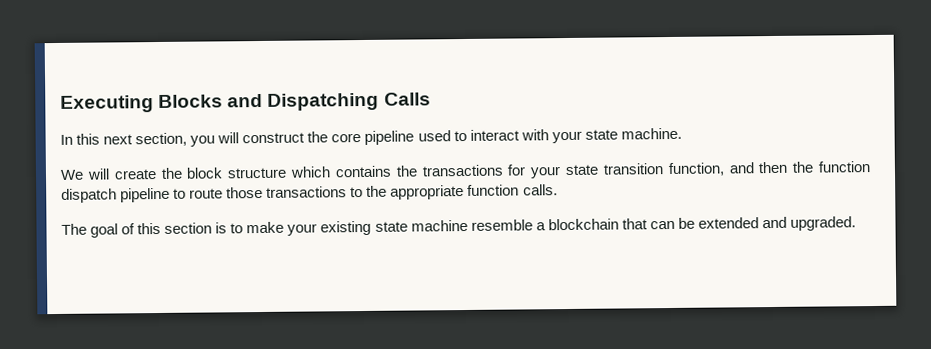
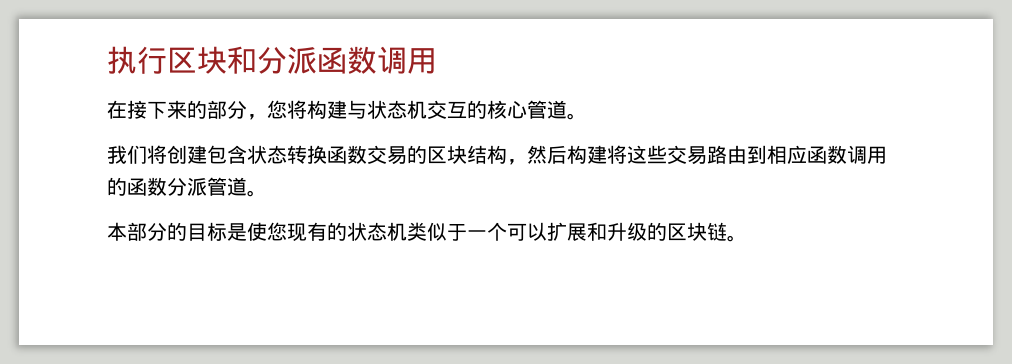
[60,92,431,113] [60,127,682,147] [60,161,871,180] [61,184,558,203] [61,216,856,238] Executing Blocks and Dispatching Calls // In this next section, you will construct the core pipeline used to interact with your state machine. // We will create the block structure which contains the transactions for your state transition function, and then the function dispatch pipeline to route those transactions to the appropriate function calls. // The goal of this section is to make your existing state machine resemble a blockchain that can be extended and upgraded. -> [107,46,437,74] [107,100,587,120] [107,145,887,165] [107,177,267,197] [107,222,747,242] 执行区块和分派函数调用 // 在接下来的部分，您将构建与状态机交互的核心管道。 // 我们将创建包含状态转换函数交易的区块结构，然后构建将这些交易路由到相应函数调用的函数分派管道。 // 本部分的目标是使您现有的状态机类似于一个可以扩展和升级的区块链。

